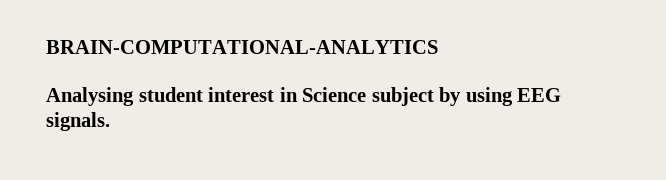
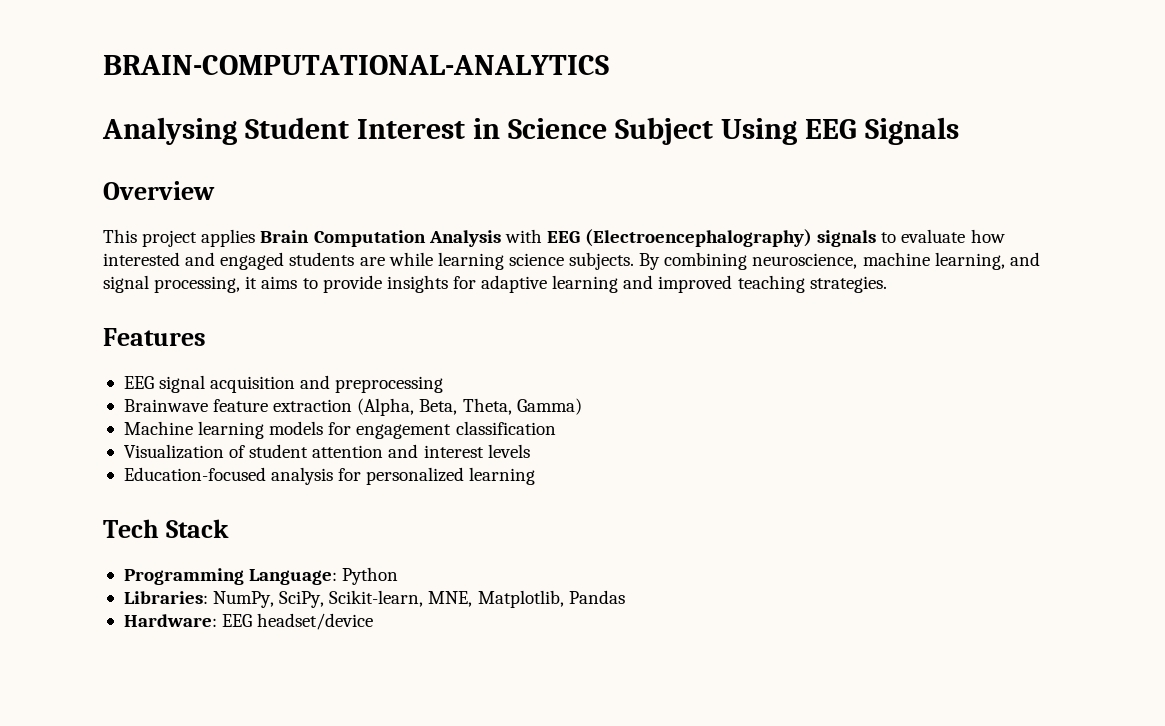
[138,87,562,106] [46,112,110,131] student interest in Science subject by using EEG signals. -> [244,117,959,145] [103,181,215,200] [103,229,1005,247] [103,252,1040,270] [103,275,887,293] [103,328,206,346] [123,375,444,393] [123,398,582,416] [123,421,556,439] [123,444,530,459] [123,467,536,485] [103,519,229,538] [123,567,399,585] [123,590,625,608] [123,613,374,630] Student Interest in Science Subject Using EEG Signals // Overview // This project applies Brain Computation Analysis with EEG (Electroencephalography) signals to evaluate how interested and engaged students are while learning science subjects. By combining neuroscience, machine learning, and signal processing, it aims to provide insights for adaptive learning and improved teaching strategies. // Features // EEG signal acquisition and preprocessing // Brainwave feature extraction (Alpha, Beta, Theta, Gamma) // Machine learning models for engagement classification // Visualization of student attention and interest levels // Education-focused analysis for personalized learning // Tech Stack // Programming Language: Python // Libraries: NumPy, SciPy, Scikit-learn, MNE, Matplotlib, Pandas // Hardware: EEG headset/device

